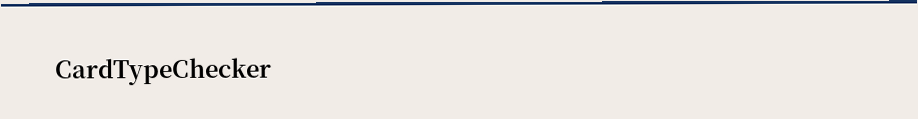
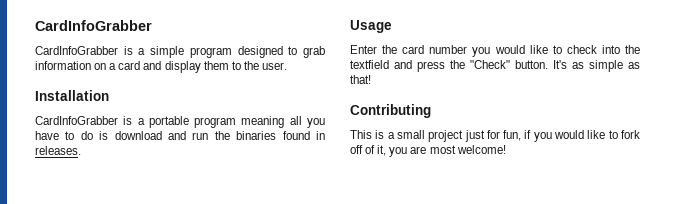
[54,57,272,86] CardTypeChecker -> [35,20,152,31] [35,46,325,58] [35,61,287,73] [35,90,109,101] [35,116,325,128] [35,131,325,140] [35,146,81,155] [350,20,392,33] [350,45,640,57] [350,60,640,72] [350,75,371,84] [350,104,431,118] [350,130,641,142] [350,145,506,157] CardInfoGrabber // CardInfoGrabber is a simple program designed to grab information on a card and display them to the user. // Installation // CardInfoGrabber is a portable program meaning all you have to do is download and run the binaries found in releases. // Usage // Enter the card number you would like to check into the textfield and press the "Check" button. It's as simple as that! // Contributing // This is a small project just for fun, if you would like to fork off of it, you are most welcome!

